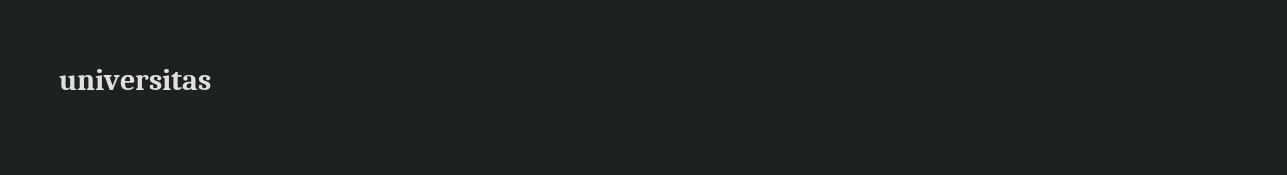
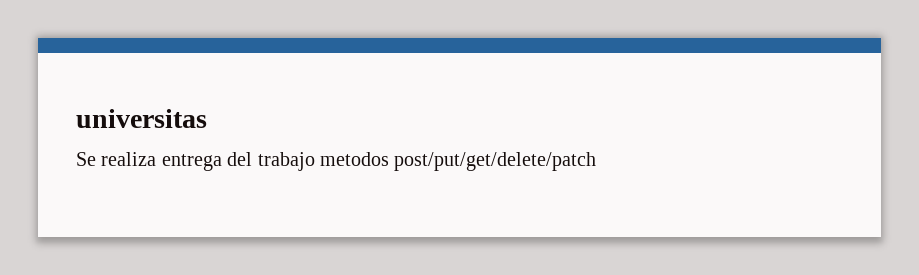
(211, 79) none -> [76,152,597,171] // Se realiza entrega del trabajo metodos post/put/get/delete/patch

